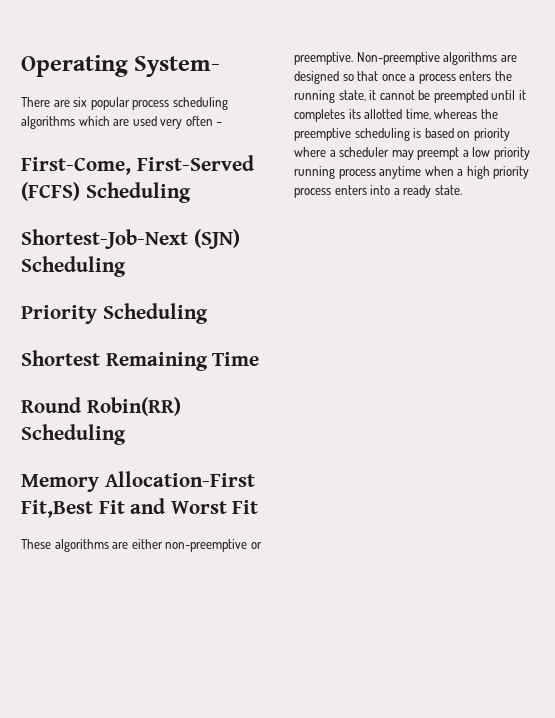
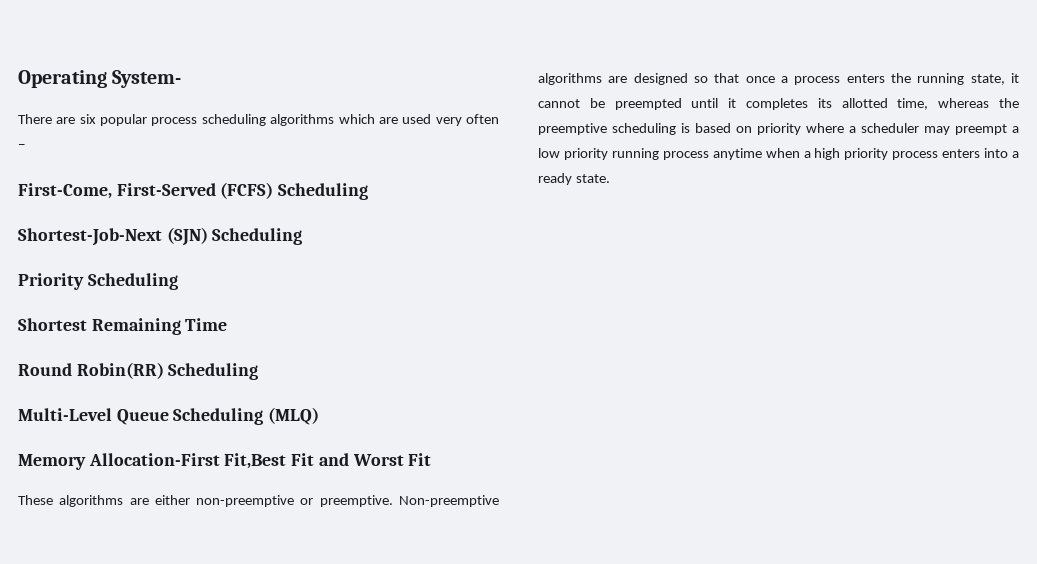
(126, 434) none -> [18,407,320,425] // Multi-Level Queue Scheduling (MLQ)

